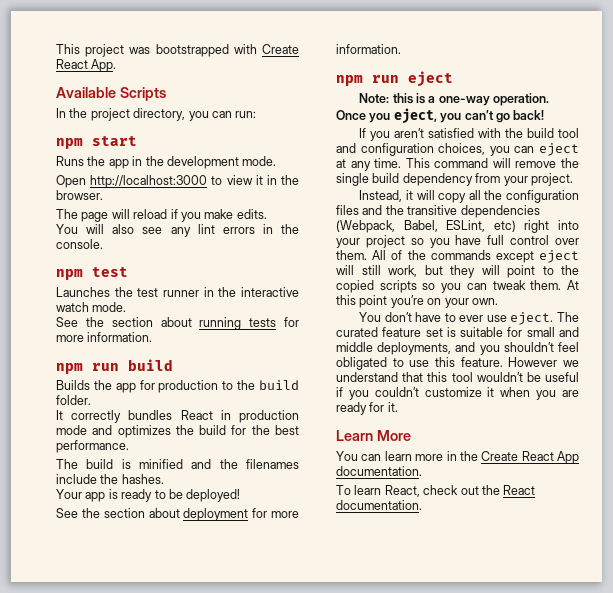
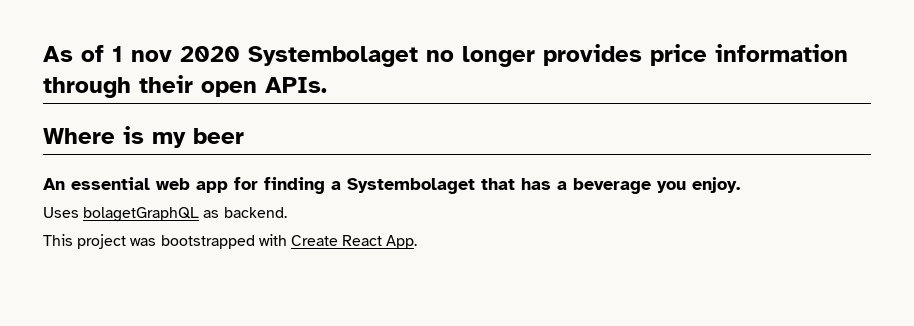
(56, 49) none -> [43,44,848,67] [43,75,327,98] [43,126,244,148] [43,177,740,194] [43,207,287,222] As of 1 nov 2020 Systembolaget no longer provides price information through their open APIs. // Where is my beer // An essential web app for finding a Systembolaget that has a beverage you enjoy. // Uses bolagetGraphQL as backend. //
[56,87,166,101] [56,108,257,121] [56,136,137,149] [56,156,277,169] [56,175,299,188] [56,190,103,200] [56,209,267,222] [56,224,299,237] [56,239,103,249] [56,267,128,280] [56,287,299,297] [56,302,127,312] [56,317,299,330] [56,332,153,342] [56,359,173,374] [56,380,299,393] [56,395,91,405] [56,410,299,423] [56,425,299,438] [56,440,129,453] [56,459,299,469] [56,474,164,484] [56,489,241,502] [56,508,299,521] [336,44,401,54] [336,71,453,87] [359,93,550,106] [336,108,545,124] [359,128,579,141] [336,143,579,156] [336,158,579,171] [336,173,573,186] [359,190,579,203] [336,205,540,218] [336,220,579,233] [336,235,579,248] [336,250,579,263] [336,265,579,278] [336,280,579,293] [336,295,498,308] [359,312,579,325] [336,327,579,337] [336,342,579,355] [336,357,579,370] [336,372,579,382] [336,387,579,400] [336,402,398,415] [336,430,411,441] [336,451,579,464] [336,466,422,476] [336,485,536,497] [336,500,422,510] // Available Scripts // In the project directory, you can run: // npm start // Runs the app in the development mode. // Open http://localhost:3000 to view it in the browser. // The page will reload if you make edits. // You will also see any lint errors in the console. // npm test // Launches the test runner in the interactive watch mode. // See the section about running tests for more information. // npm run build // Builds the app for production to the build folder. // It correctly bundles React in production mode and optimizes the build for the best performance. // The build is minified and the filenames include the hashes. // Your app is ready to be deployed! // See the section about deployment for more information. // npm run eject // Note: this is a one-way operation. Once you eject, you can’t go back! // If you aren’t satisfied with the build tool and configuration choices, you can eject at any time. This command will remove the single build dependency from your project. // Instead, it will copy all the configuration files and the transitive dependencies (Webpack, Babel, ESLint, etc) right into your project so you have full control over them. All of the commands except eject will still work, but they will point to the copied scripts so you can tweak them. At this point you’re on your own. // You don’t have to ever use eject. The curated feature set is suitable for small and middle deployments, and you shouldn’t feel obligated to use this feature. However we understand that this tool wouldn’t be useful if you couldn’t customize it when you are ready for it. // Learn More // You can learn more in the Create React App documentation. // To learn React, check out the React documentation. -> (418, 242) none

